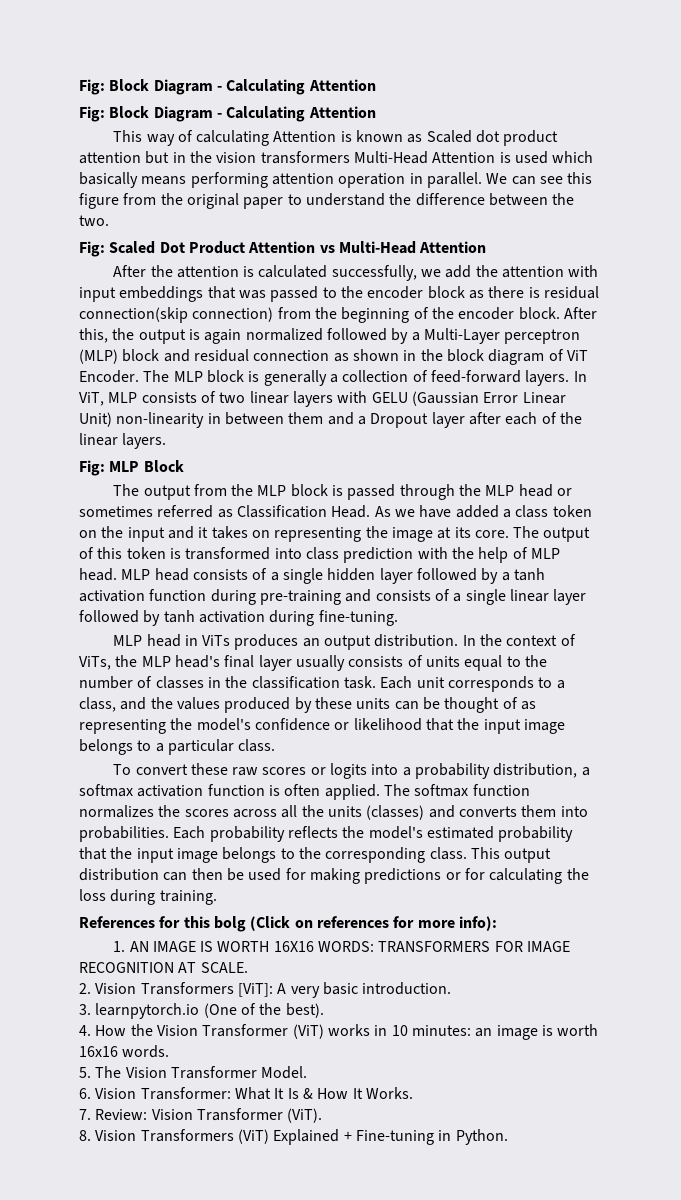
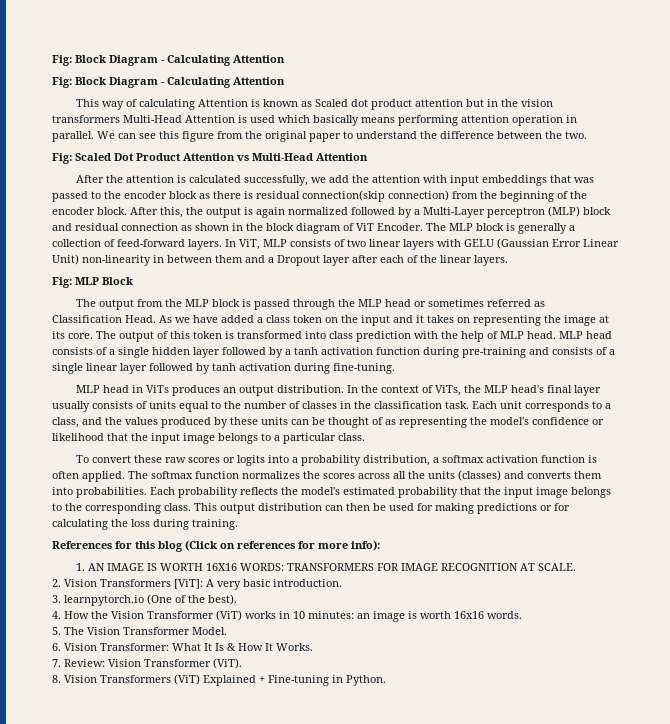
[213,916,246,932] bolg -> [158,541,183,552] blog

